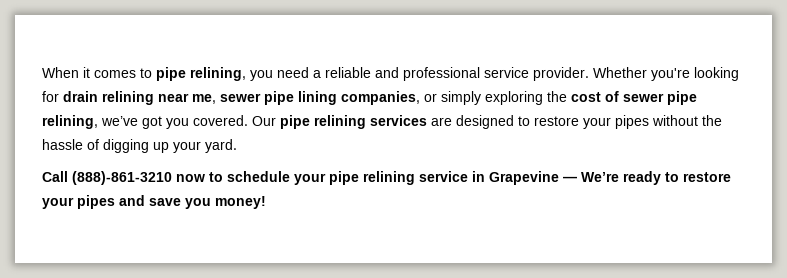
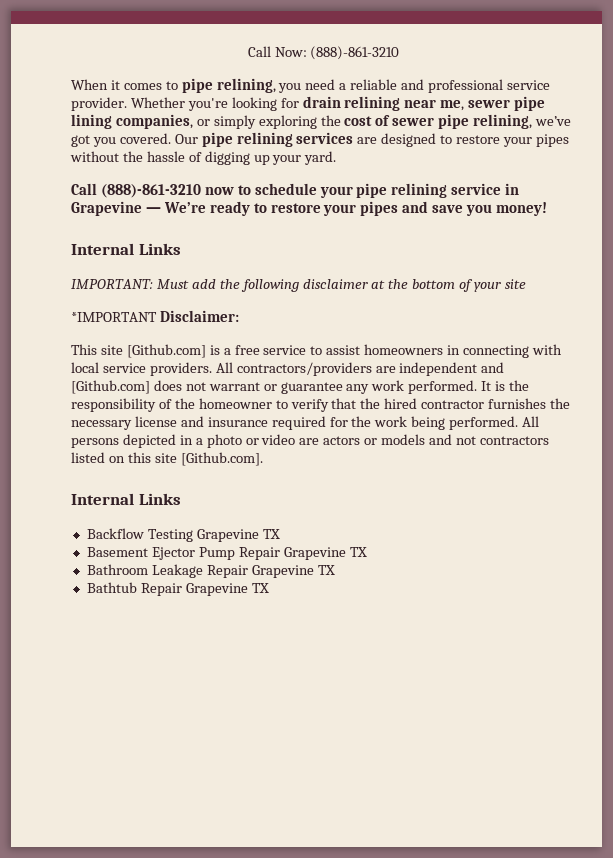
(42, 72) none -> [247,46,400,60] Call Now: (888)-861-3210 //
(266, 202) none -> [71,243,181,255] [71,279,527,292] [71,310,239,322] [71,344,562,358] [71,362,505,376] [71,380,530,394] [71,398,571,412] [71,416,540,430] [71,434,549,448] [71,452,263,466] [71,493,181,505] [86,528,280,542] [86,547,367,560] [86,564,335,578] [86,582,269,596] // Internal Links // IMPORTANT: Must add the following disclaimer at the bottom of your site // *IMPORTANT Disclaimer: // This site [Github.com] is a free service to assist homeowners in connecting with local service providers. All contractors/providers are independent and [Github.com] does not warrant or guarantee any work performed. It is the responsibility of the homeowner to verify that the hired contractor furnishes the necessary license and insurance required for the work being performed. All persons depicted in a photo or video are actors or models and not contractors listed on this site [Github.com]. // Internal Links // Backflow Testing Grapevine TX // Basement Ejector Pump Repair Grapevine TX // Bathroom Leakage Repair Grapevine TX // Bathtub Repair Grapevine TX

